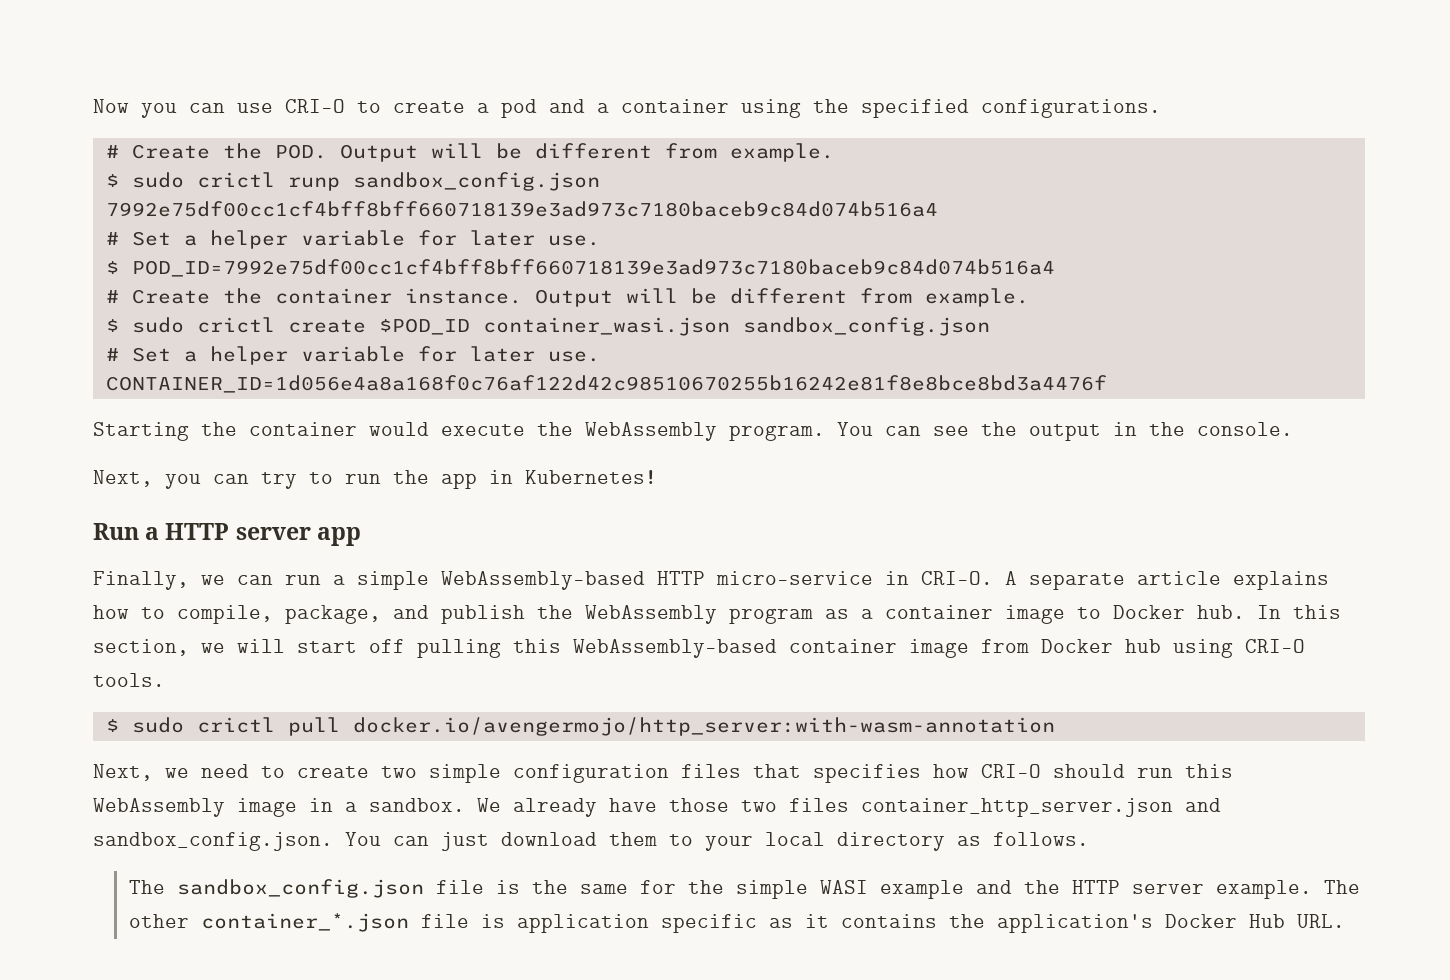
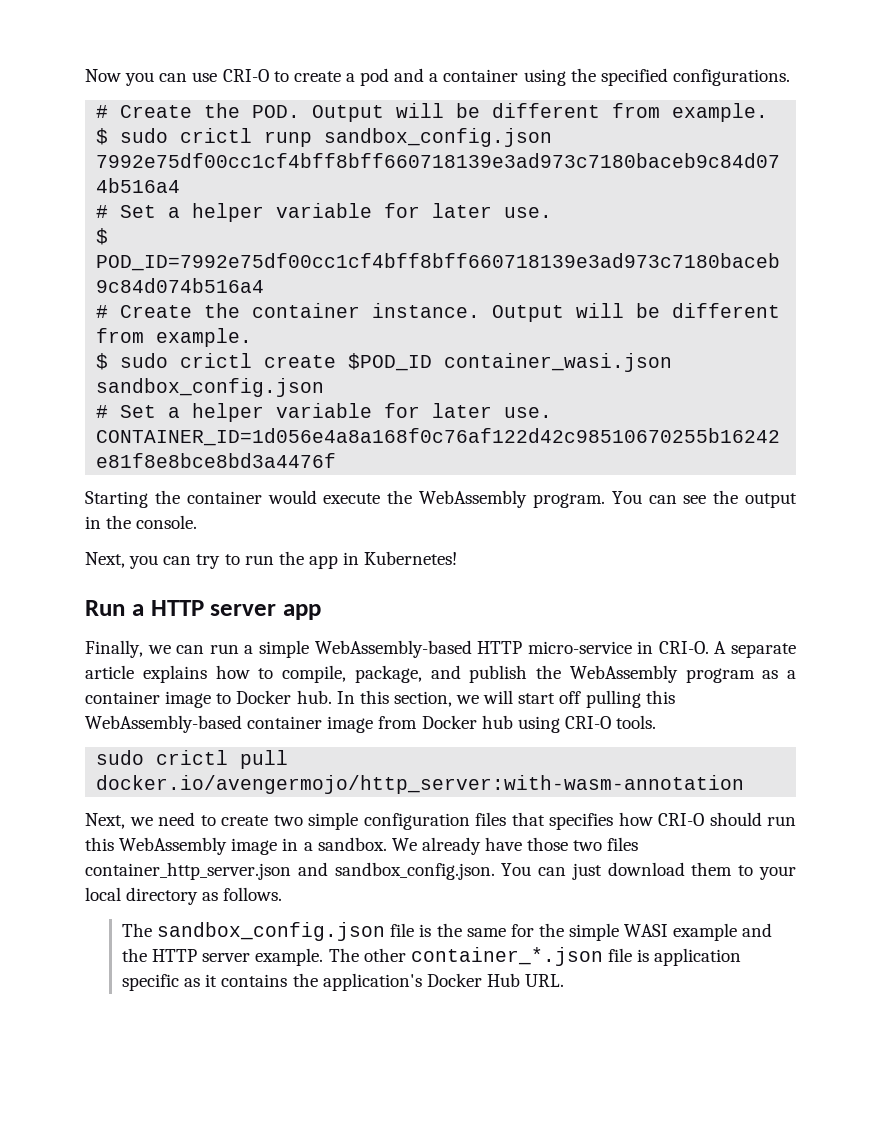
[105,719,119,732] $ -> (657, 722) none

